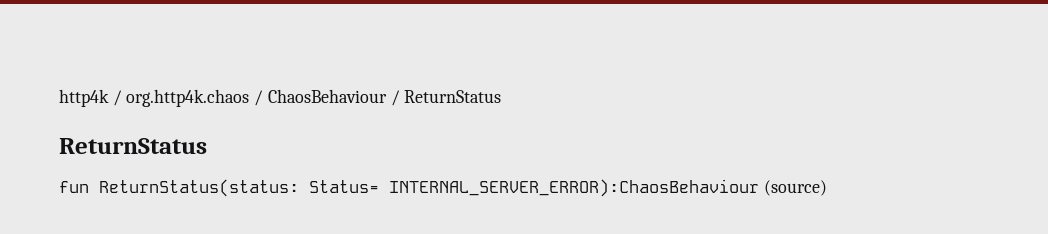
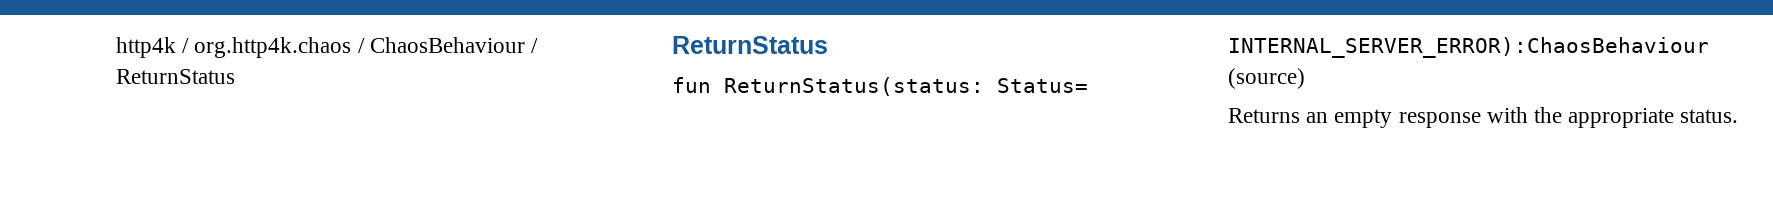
(827, 188) none -> [1228,107,1739,128] // Returns an empty response with the appropriate status.

